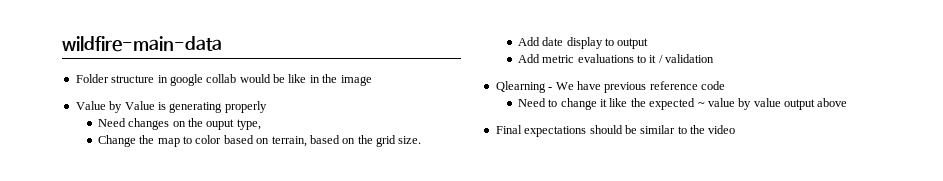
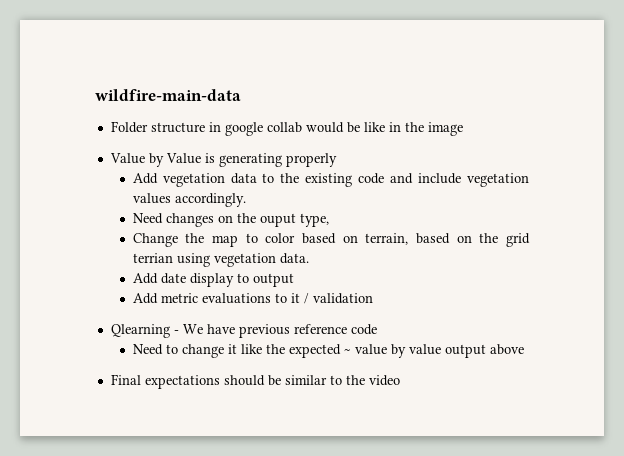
(267, 107) none -> [132,173,529,187] [132,193,246,207] // Add vegetation data to the existing code and include vegetation values accordingly.
[398,136,422,144] size. -> [132,253,309,267] terrian using vegetation data.

